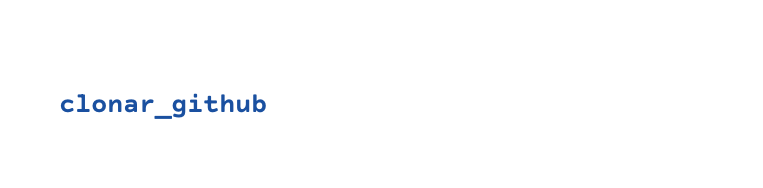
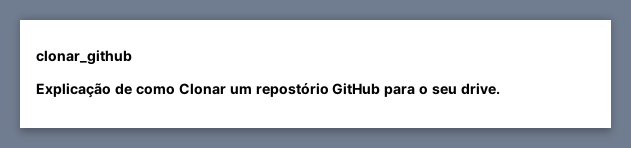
(267, 106) none -> [36,83,501,98] // Explicação de como Clonar um repostório GitHub para o seu drive.

